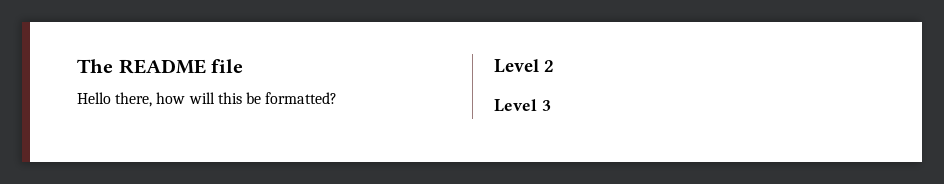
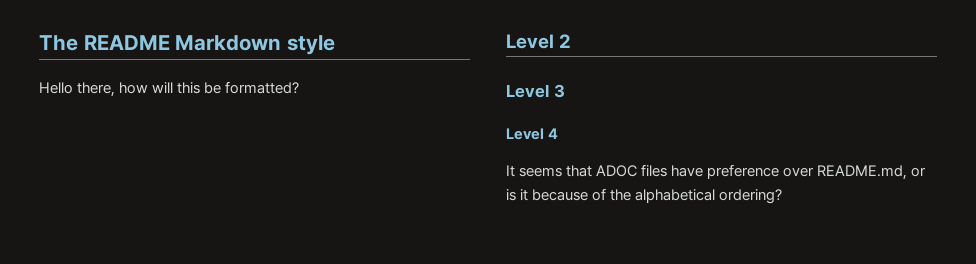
[211,59,244,73] file -> [175,35,336,55] Markdown style
(551, 105) none -> [506,128,559,140] [506,164,927,180] [506,188,783,204] // Level 4 // It seems that ADOC files have preference over README.md, or is it because of the alphabetical ordering?

